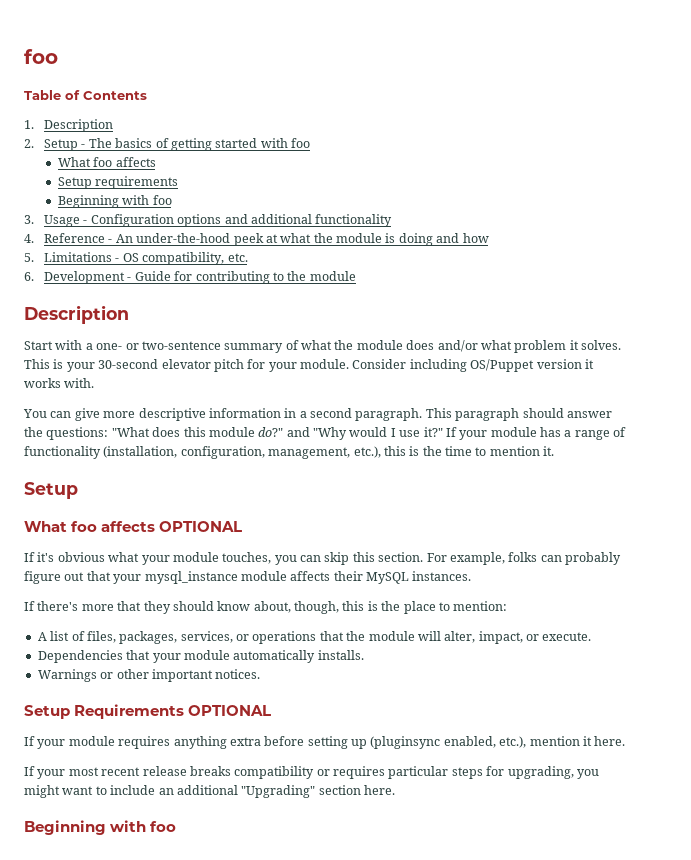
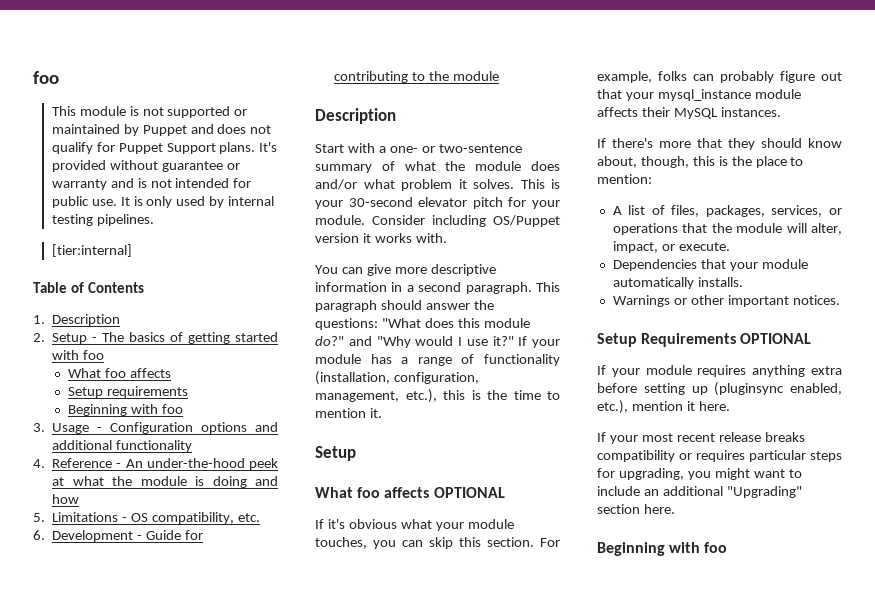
[24,49,58,64] foo -> [33,71,59,84] [51,106,248,118] [51,124,272,136] [51,142,278,154] [51,160,240,172] [51,178,252,190] [51,196,275,208] [51,214,154,226] [51,244,132,257] foo // This module is not supported or maintained by Puppet and does not qualify for Puppet Support plans. It's provided without guarantee or warranty and is not intended for public use. It is only used by internal testing pipelines. // [tier:internal]

